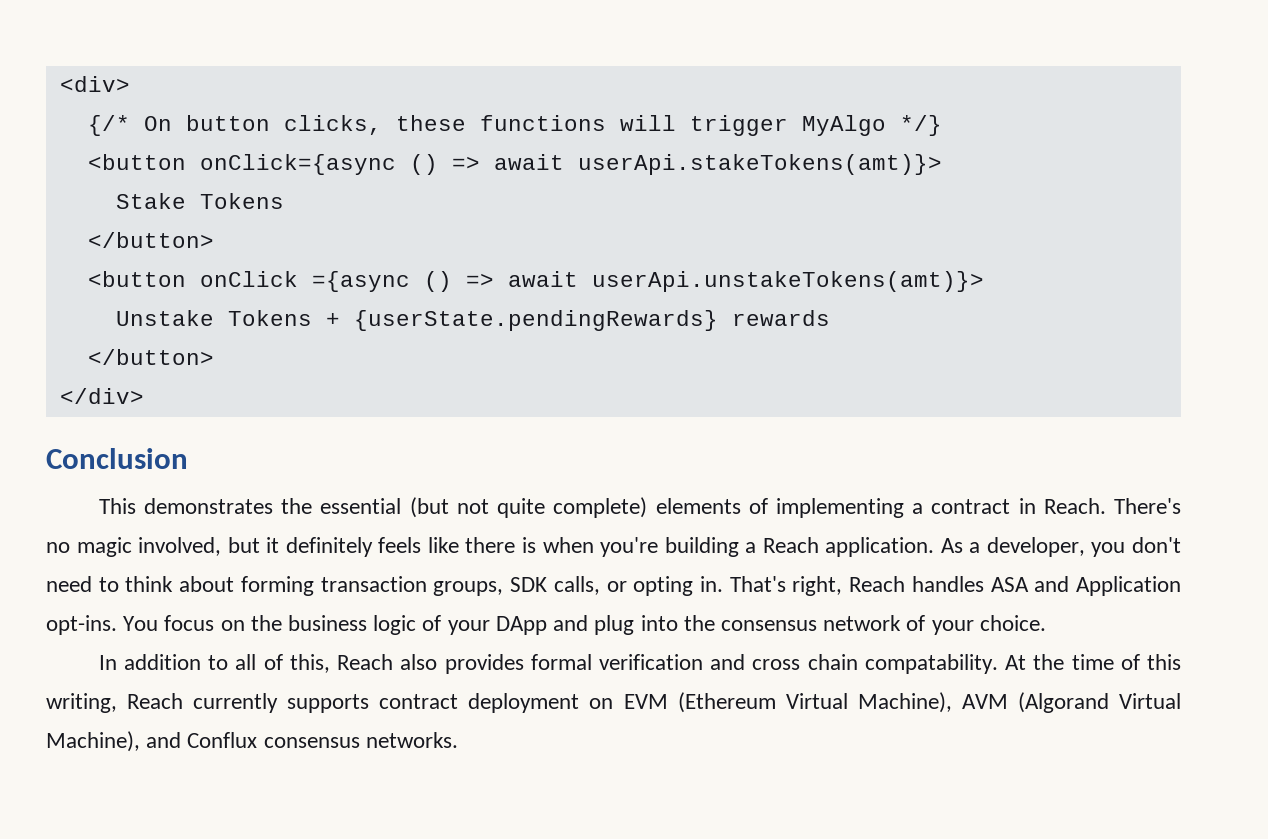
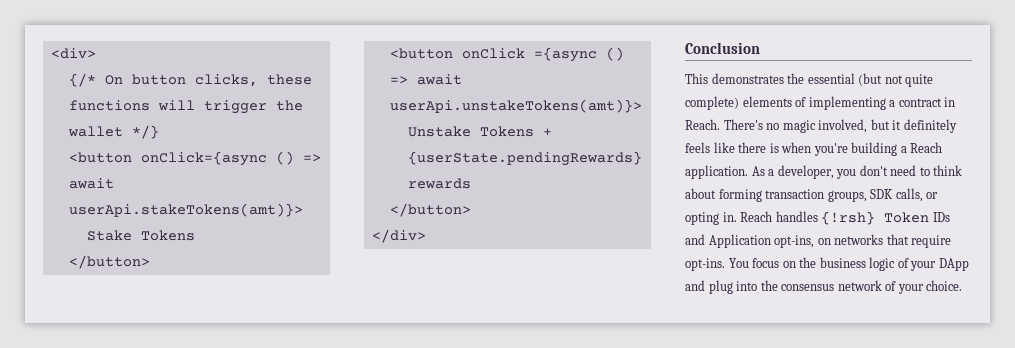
[801,115,886,136] MyAlgo -> [275,100,303,111] [67,126,123,137] the wallet
[729,576,1181,596] That's right, Reach handles ASA and Application -> [740,211,950,225] [685,234,952,248] Reach handles {!rsh} Token IDs and Application opt-ins, on networks that require
[98,654,1181,674] [46,692,1182,713] [46,731,458,752] // In addition to all of this, Reach also provides formal verification and cross chain compatability. At the time of this writing, Reach currently supports contract deployment on EVM (Ethereum Virtual Machine), AVM (Algorand Virtual Machine), and Conflux consensus networks. -> (963, 285) none

